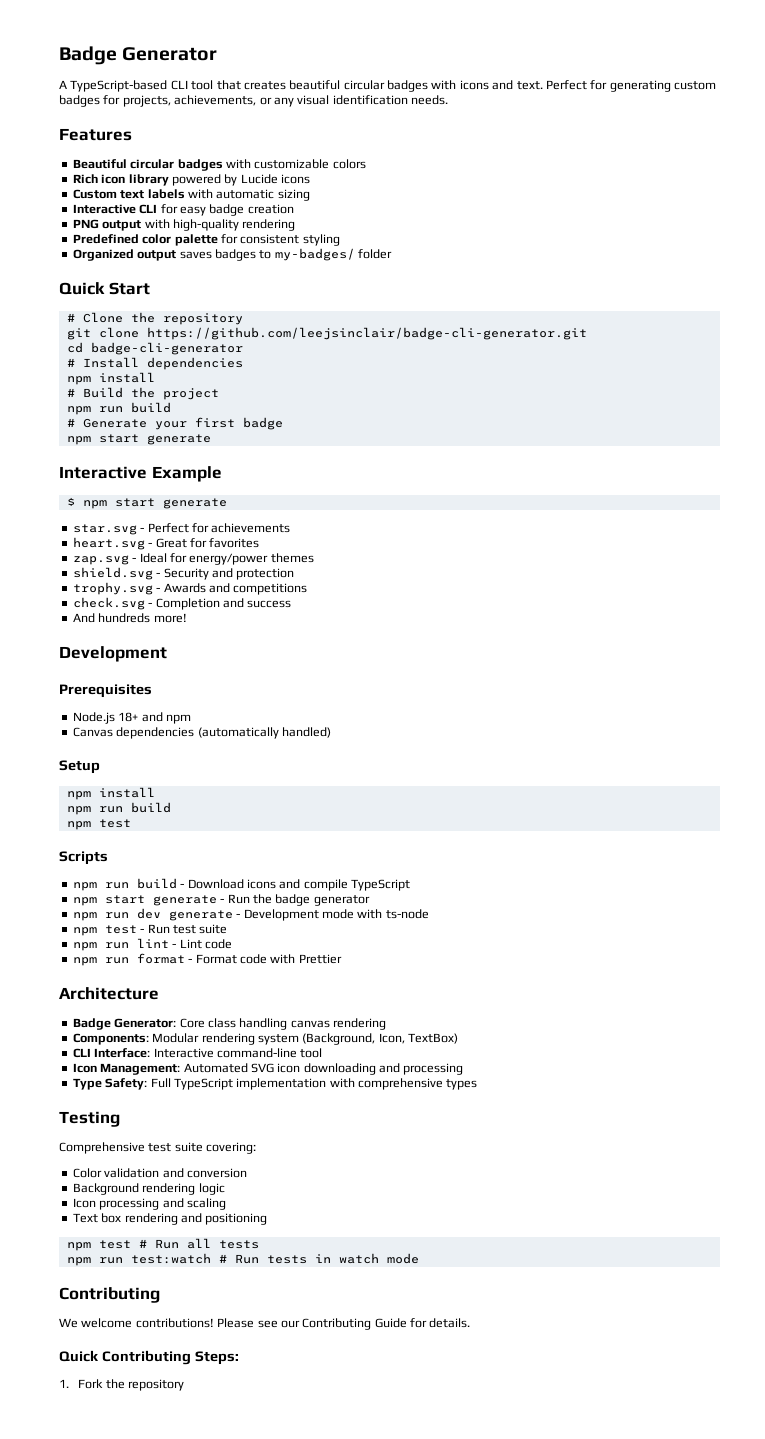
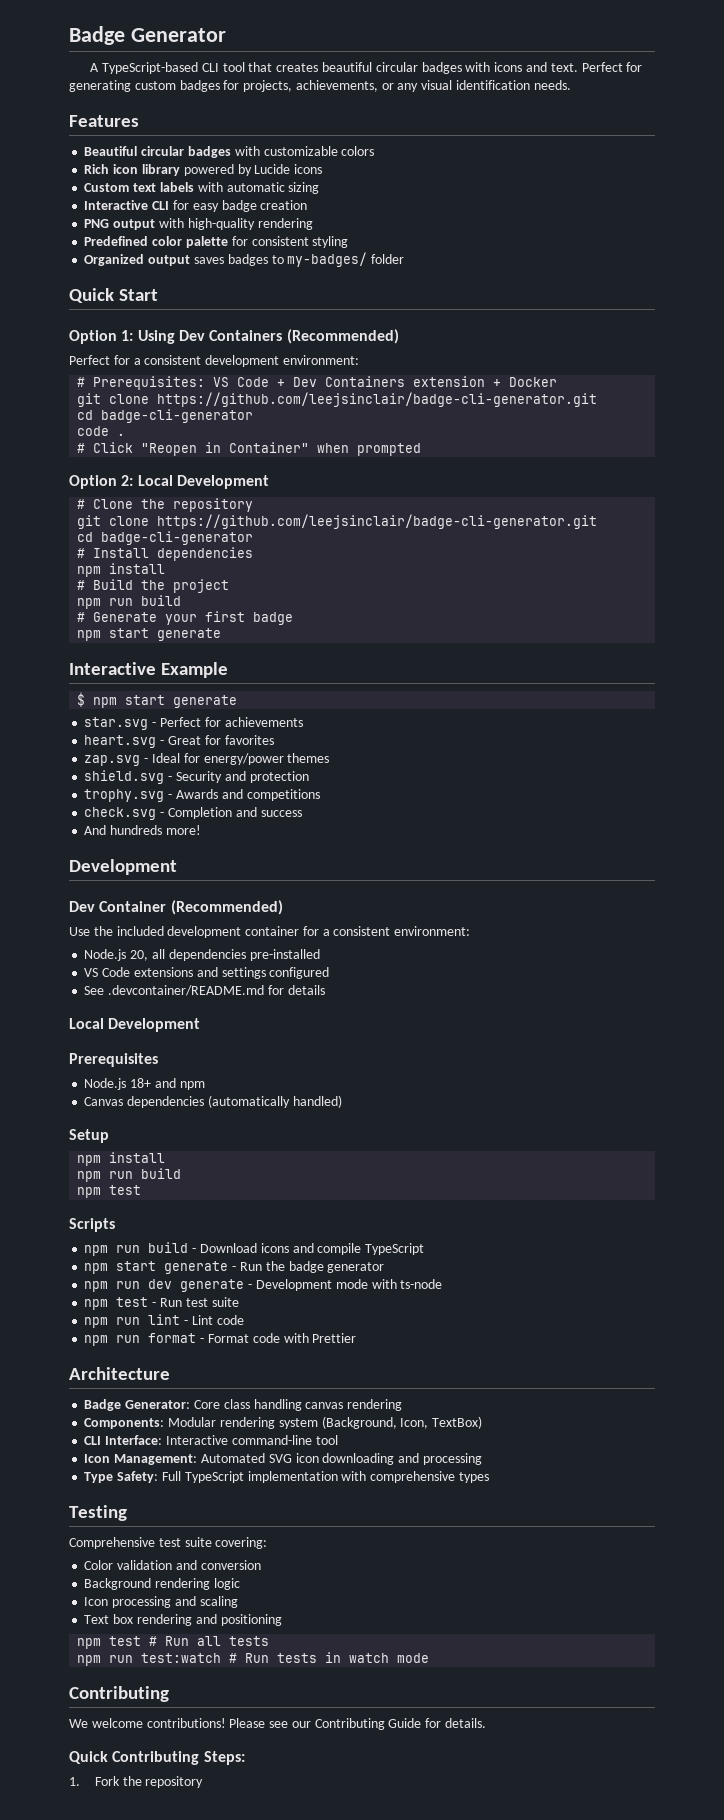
(150, 288) none -> [69,329,399,344] [69,355,359,367] [77,376,558,390] [77,392,598,407] [77,409,254,423] [77,426,126,436] [77,442,422,456] [69,475,269,489] // Option 1: Using Dev Containers (Recommended) // Perfect for a consistent development environment: // # Prerequisites: VS Code + Dev Containers extension + Docker // git clone https://github.com/leejsinclair/badge-cli-generator.git // cd badge-cli-generator // code . // # Click "Reopen in Container" when prompted // Option 2: Local Development
(167, 654) none -> [69,900,283,915] [69,926,471,938] [84,949,320,961] [84,967,330,979] [84,985,325,996] [69,1018,201,1032] // Dev Container (Recommended) // Use the included development container for a consistent environment: // Node.js 20, all dependencies pre-installed // VS Code extensions and settings configured // See .devcontainer/README.md for details // Local Development

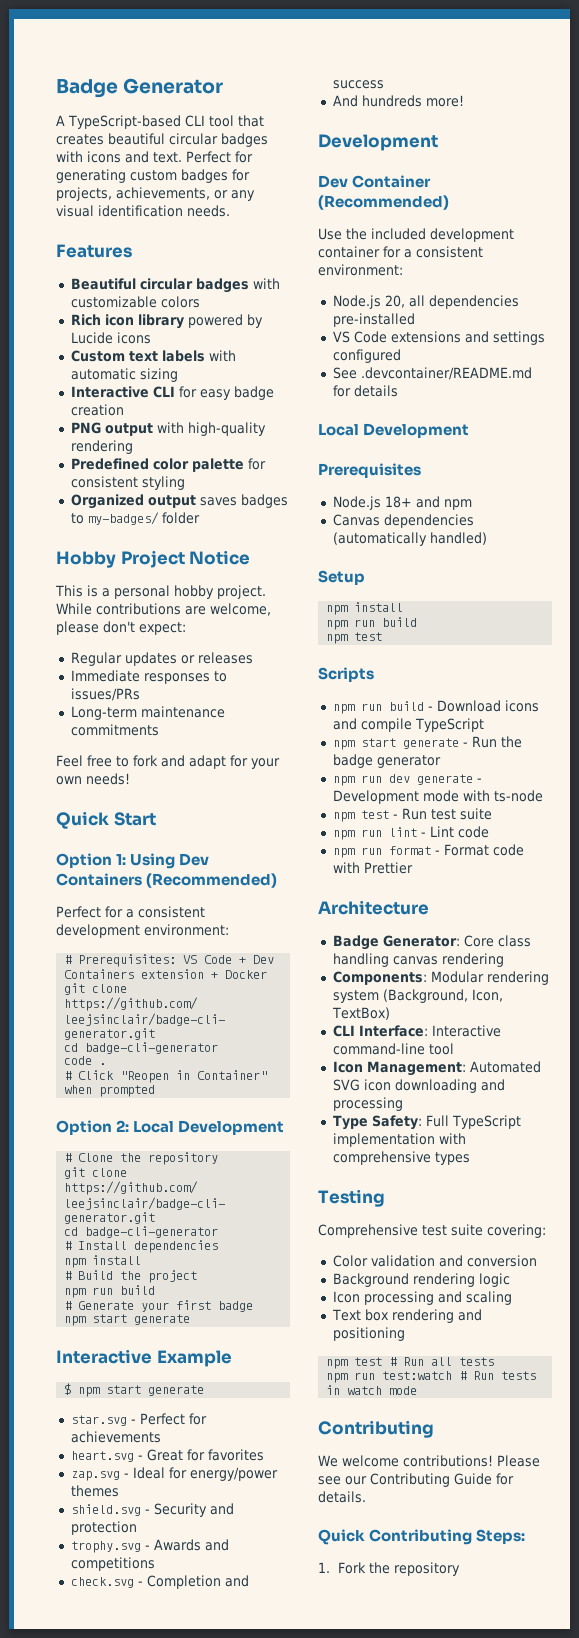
(405, 259) none -> [56,550,251,568] [55,585,266,599] [56,603,271,616] [56,621,186,635] [70,652,253,666] [70,670,227,684] [70,688,140,701] [70,706,225,720] [70,724,159,736] [56,755,280,769] [56,773,130,785] // Hobby Project Notice // This is a personal hobby project. While contributions are welcome, please don't expect: // Regular updates or releases // Immediate responses to issues/PRs // Long-term maintenance commitments // Feel free to fork and adapt for your own needs!

